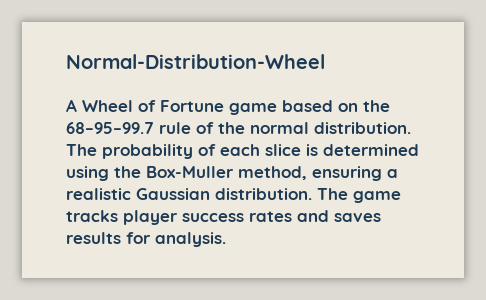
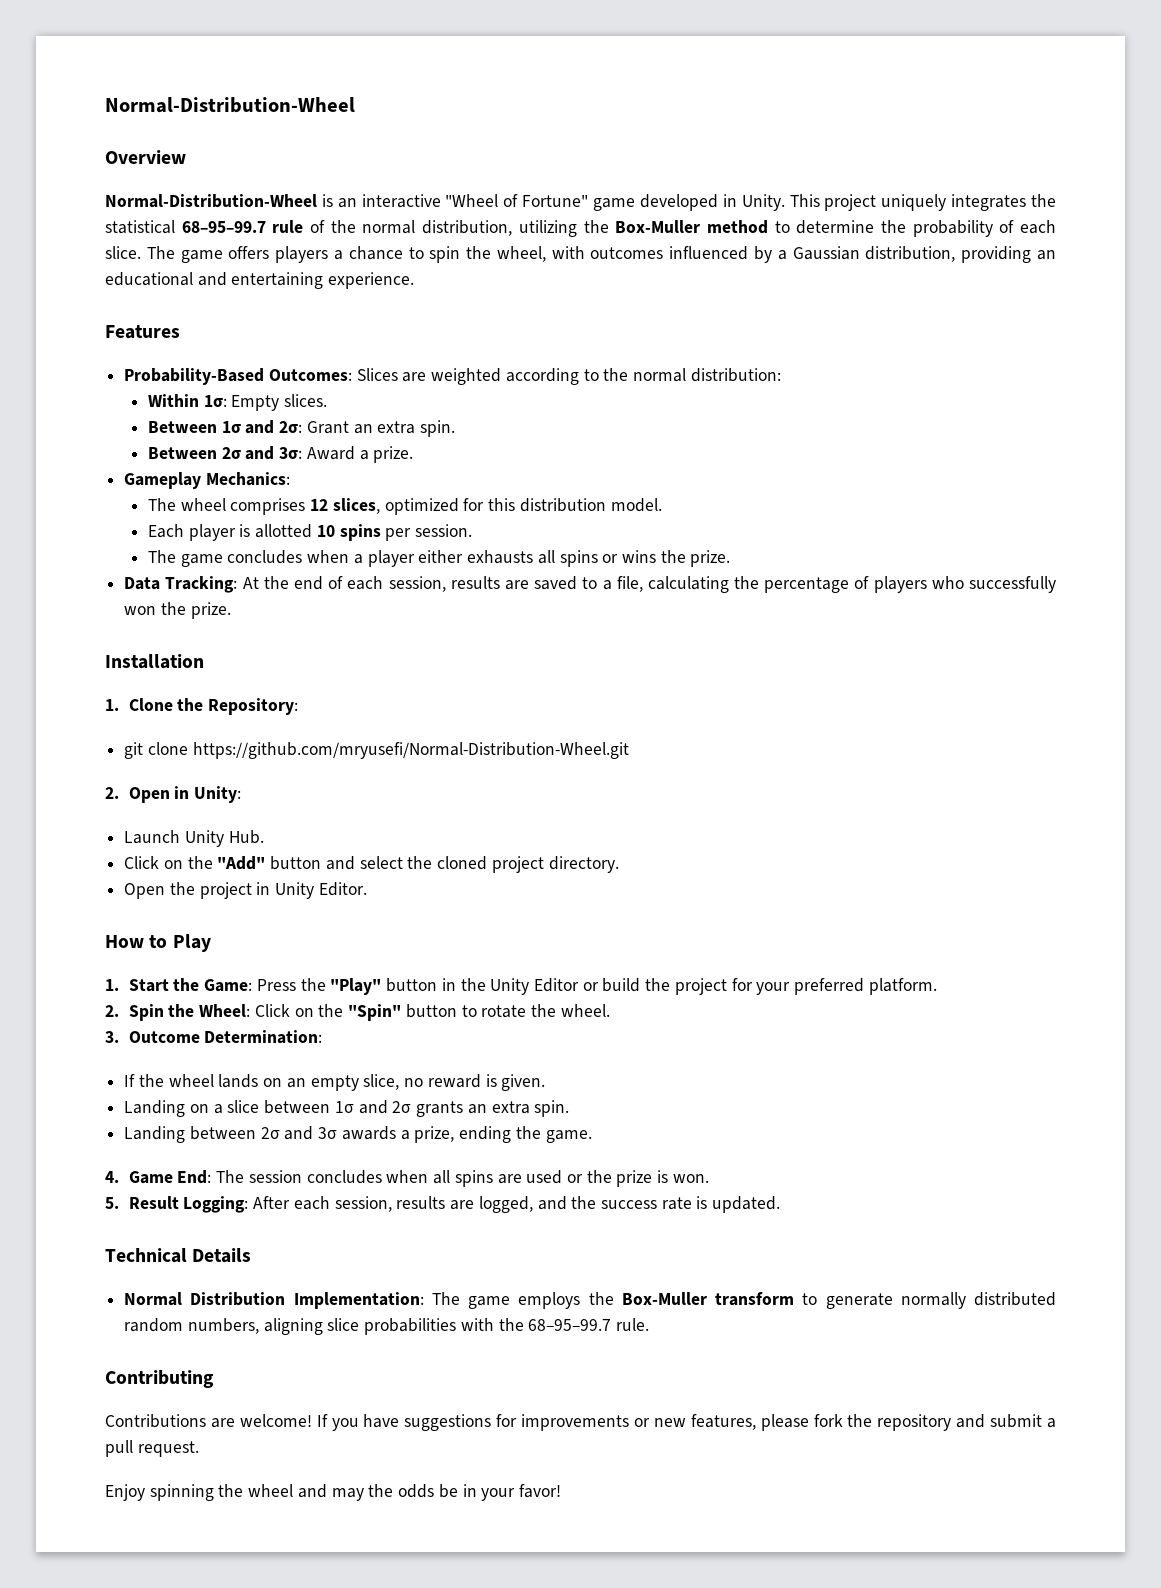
[66,99,390,115] A Wheel of Fortune game based on the -> [105,150,186,164] [105,194,1056,211] [105,220,175,234] Overview // Normal-Distribution-Wheel is an interactive "Wheel of Fortune" game developed in Unity. This project uniquely integrates the statistical
[314,122,411,134] [66,144,419,159] [66,166,398,181] [66,188,401,203] [66,210,381,225] [66,232,226,247] distribution. The probability of each slice is determined using the Box-Muller method, ensuring a realistic Gaussian distribution. The game tracks player success rates and saves results for analysis. -> [422,220,1056,237] [105,246,1056,263] [105,272,415,289] [105,325,180,339] [124,368,781,385] [147,394,328,411] [147,420,456,437] [147,446,414,463] [124,472,290,489] [147,498,662,515] [147,524,473,541] [147,550,731,567] [124,576,1056,593] [124,602,231,619] [105,654,204,669] [105,698,299,715] [124,742,629,759] [105,786,242,803] [124,830,264,847] [124,856,619,873] [124,882,367,899] [105,934,211,952] [105,978,937,995] [105,1004,610,1021] [105,1030,323,1044] [124,1074,546,1091] [124,1100,570,1117] [124,1126,592,1143] [105,1170,709,1187] [105,1196,781,1213] [105,1248,252,1263] [124,1292,1056,1309] [124,1318,650,1335] [105,1370,214,1388] [105,1414,1057,1431] [105,1440,199,1457] [105,1484,561,1501] distribution, utilizing the Box-Muller method to determine the probability of each slice. The game offers players a chance to spin the wheel, with outcomes influenced by a Gaussian distribution, providing an educational and entertaining experience. // Features // Probability-Based Outcomes: Slices are weighted according to the normal distribution: // Within 1σ: Empty slices. // Between 1σ and 2σ: Grant an extra spin. // Between 2σ and 3σ: Award a prize. // Gameplay Mechanics: // The wheel comprises 12 slices, optimized for this distribution model. // Each player is allotted 10 spins per session. // The game concludes when a player either exhausts all spins or wins the prize. // Data Tracking: At the end of each session, results are saved to a file, calculating the percentage of players who successfully won the prize. // Installation // 1. Clone the Repository: // git clone https://github.com/mryusefi/Normal-Distribution-Wheel.git // 2. Open in Unity: // Launch Unity Hub. // Click on the "Add" button and select the cloned project directory. // Open the project in Unity Editor. // How to Play // 1. Start the Game: Press the "Play" button in the Unity Editor or build the project for your preferred platform. // 2. Spin the Wheel: Click on the "Spin" button to rotate the wheel. // 3. Outcome Determination: // If the wheel lands on an empty slice, no reward is given. // Landing on a slice between 1σ and 2σ grants an extra spin. // Landing between 2σ and 3σ awards a prize, ending the game. // 4. Game End: The session concludes when all spins are used or the prize is won. // 5. Result Logging: After each session, results are logged, and the success rate is updated. // Technical Details // Normal Distribution Implementation: The game employs the Box-Muller transform to generate normally distributed random numbers, aligning slice probabilities with the 68–95–99.7 rule. // Contributing // Contributions are welcome! If you have suggestions for improvements or new features, please fork the repository and submit a pull request. // Enjoy spinning the wheel and may the odds be in your favor!

